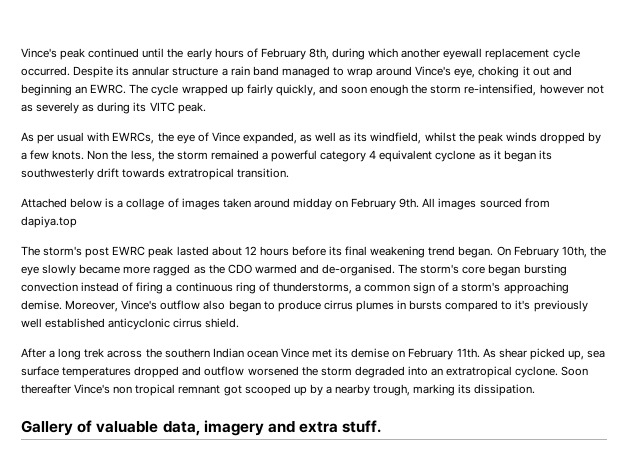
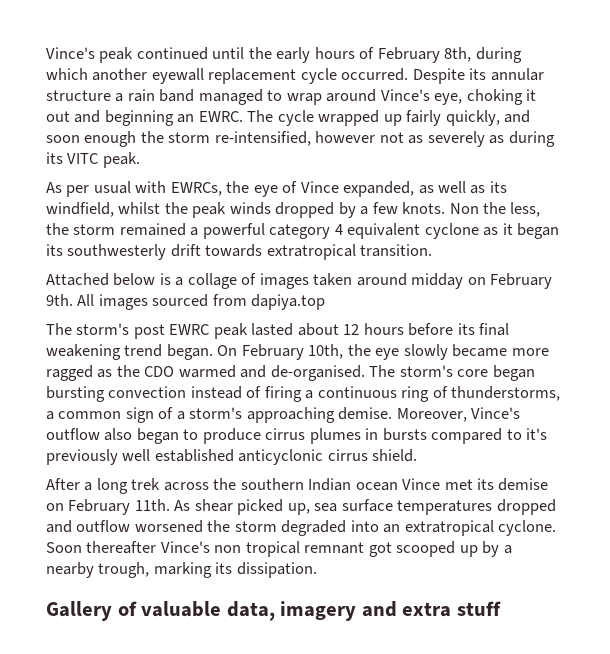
[342,420,382,433] stuff. -> [456,601,501,616] stuff

